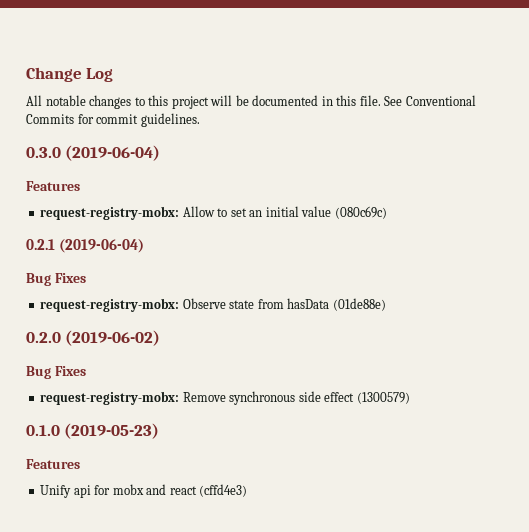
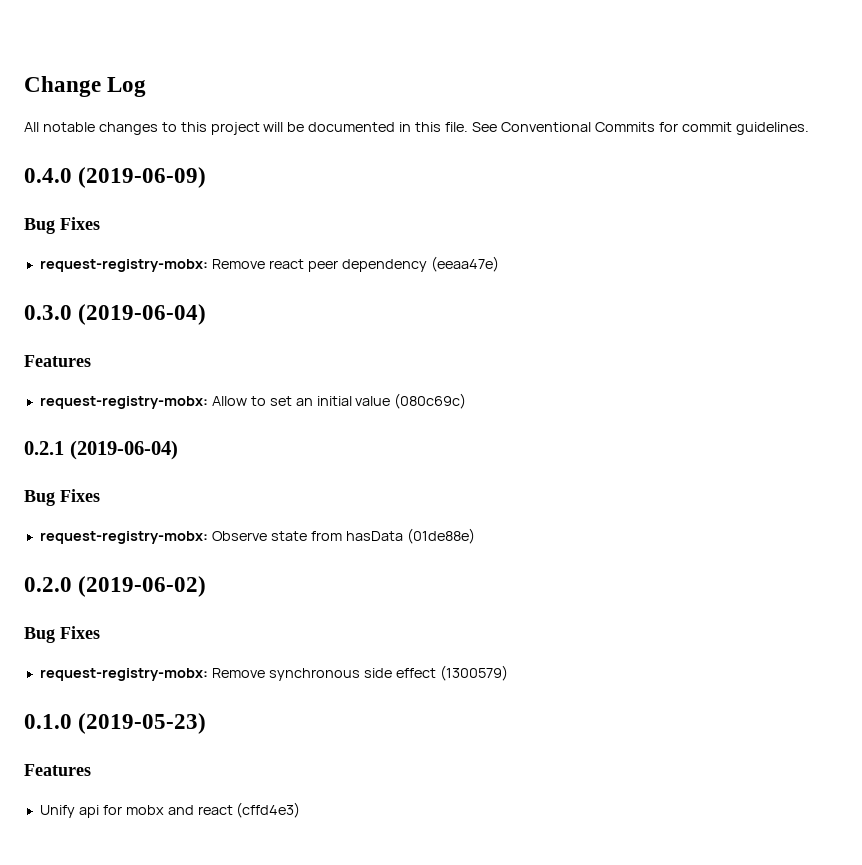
(200, 120) none -> [24,167,207,188] [24,217,100,234] [39,256,499,272] // 0.4.0 (2019-06-09) // Bug Fixes // request-registry-mobx: Remove react peer dependency (eeaa47e)

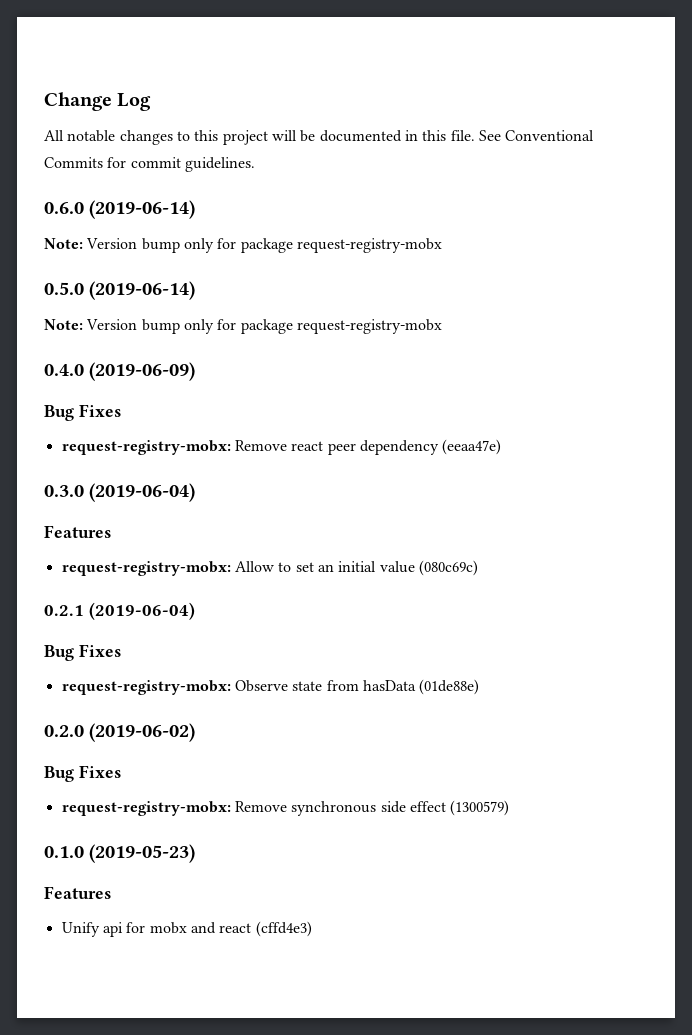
(809, 128) none -> [44,200,196,219] [44,238,442,253] [44,281,196,300] [44,319,442,334] // 0.6.0 (2019-06-14) // Note: Version bump only for package request-registry-mobx // 0.5.0 (2019-06-14) // Note: Version bump only for package request-registry-mobx

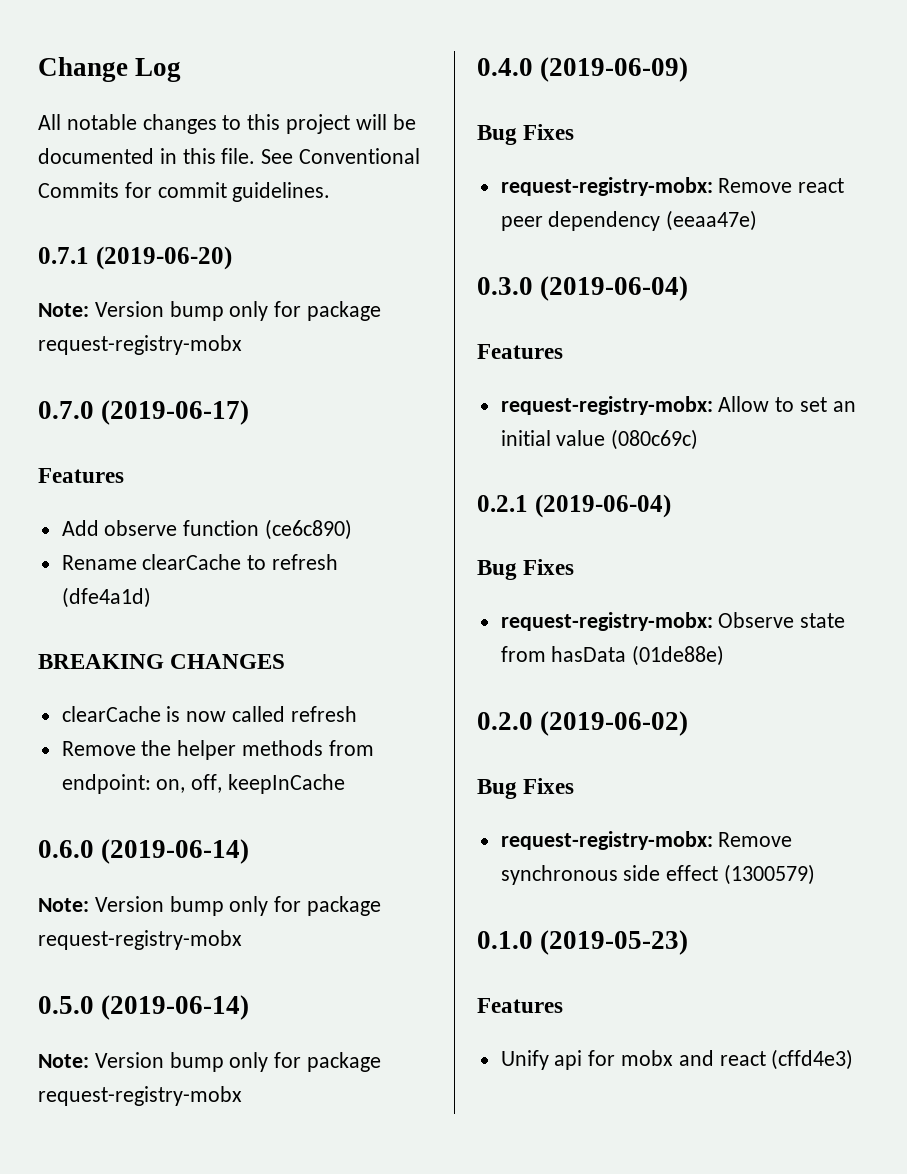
(255, 164) none -> [38,246,232,270] [38,301,382,321] [38,335,242,355] [38,400,250,425] [38,468,124,483] [61,519,353,540] [61,554,339,570] [61,587,151,608] [38,654,286,669] [61,706,357,722] [61,740,374,760] [61,774,346,794] // 0.7.1 (2019-06-20) // Note: Version bump only for package request-registry-mobx // 0.7.0 (2019-06-17) // Features // Add observe function (ce6c890) // Rename clearCache to refresh (dfe4a1d) // BREAKING CHANGES // clearCache is now called refresh // Remove the helper methods from endpoint: on, off, keepInCache

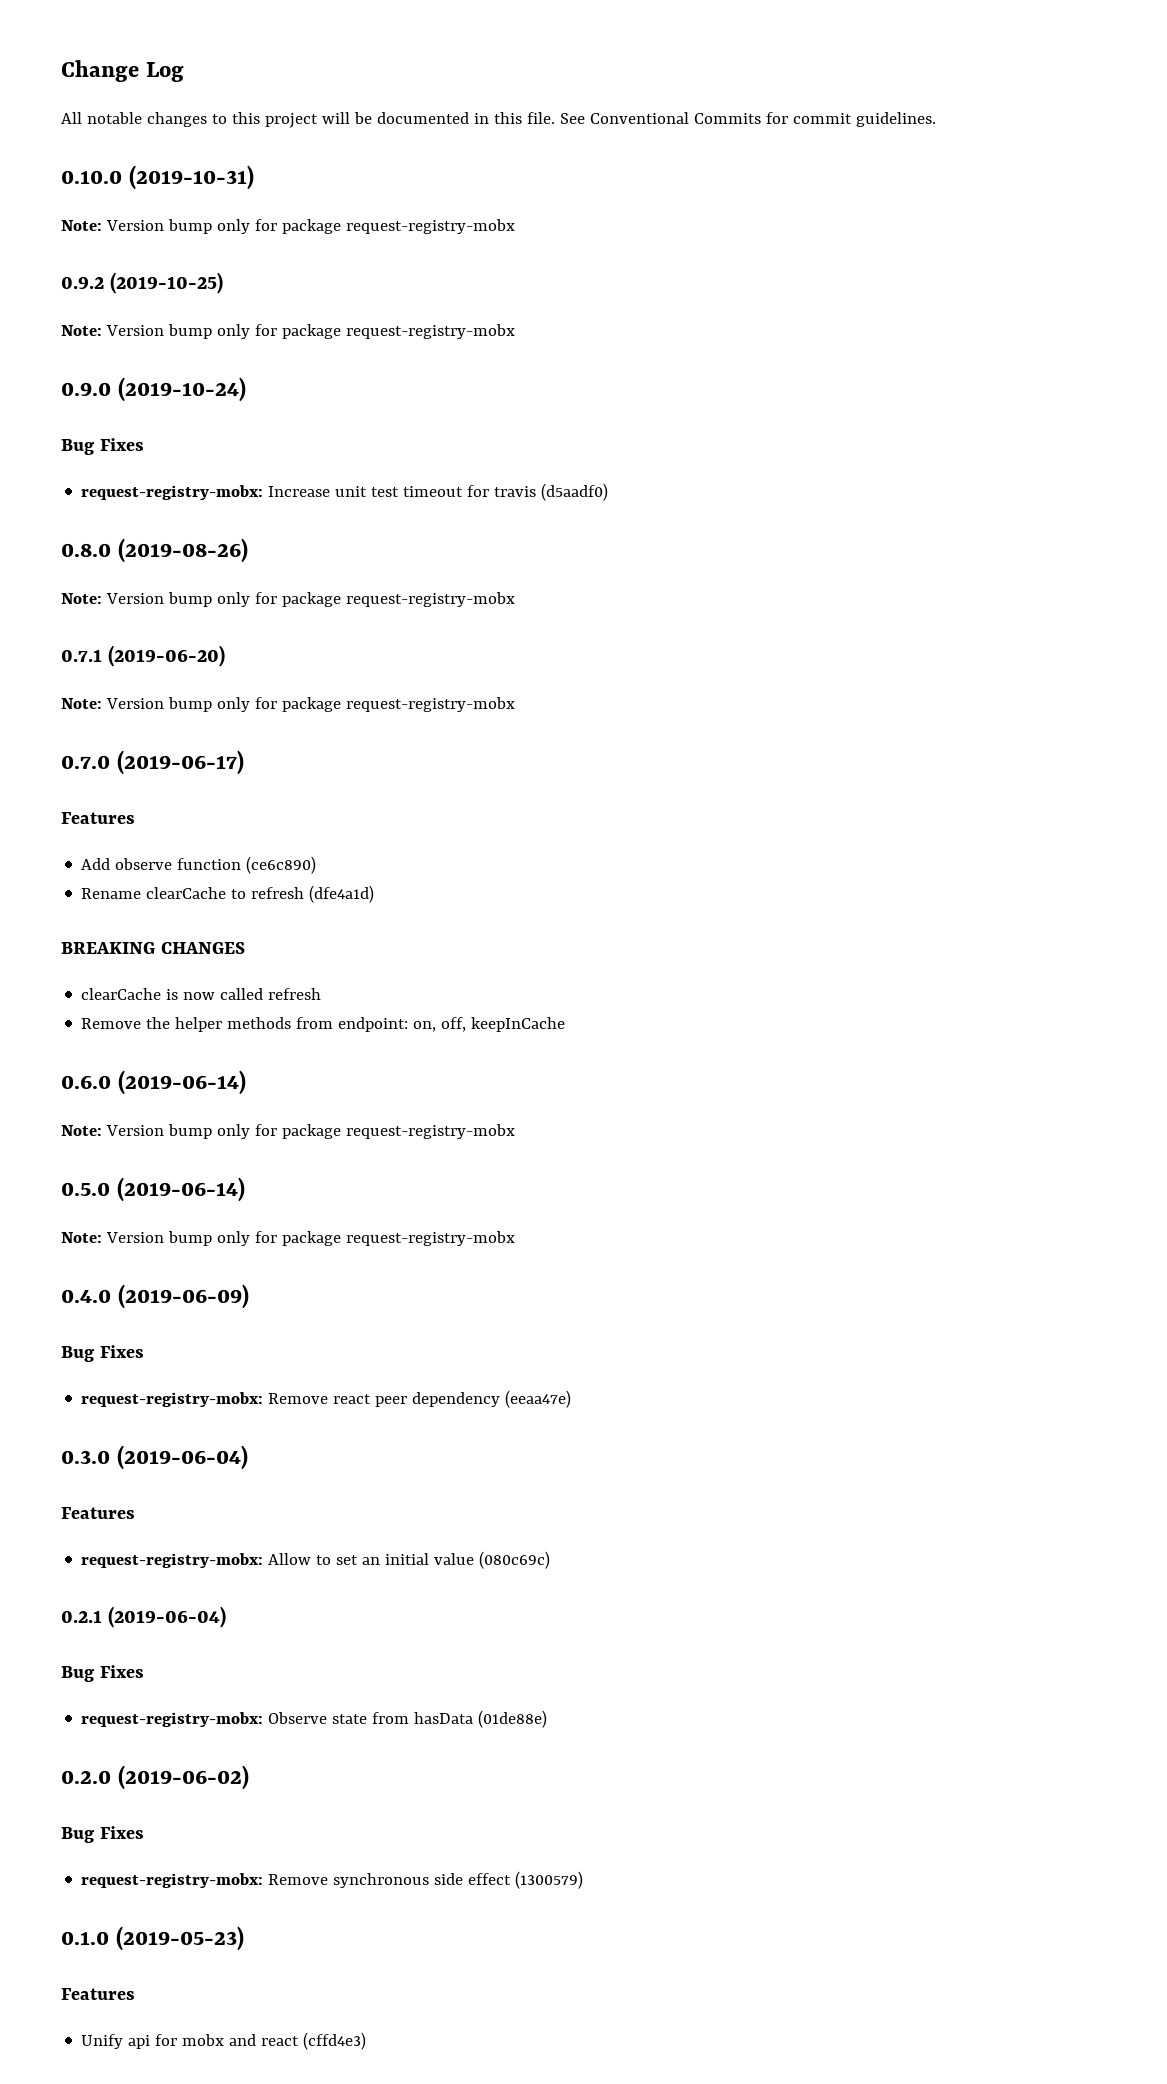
(331, 192) none -> [61,165,255,190] [61,219,515,234] [61,272,224,294] [61,324,515,339] [61,377,247,402] [61,438,144,455] [81,483,609,501] [61,538,249,563] [61,592,515,607] // 0.10.0 (2019-10-31) // Note: Version bump only for package request-registry-mobx // 0.9.2 (2019-10-25) // Note: Version bump only for package request-registry-mobx // 0.9.0 (2019-10-24) // Bug Fixes // request-registry-mobx: Increase unit test timeout for travis (d5aadf0) // 0.8.0 (2019-08-26) // Note: Version bump only for package request-registry-mobx

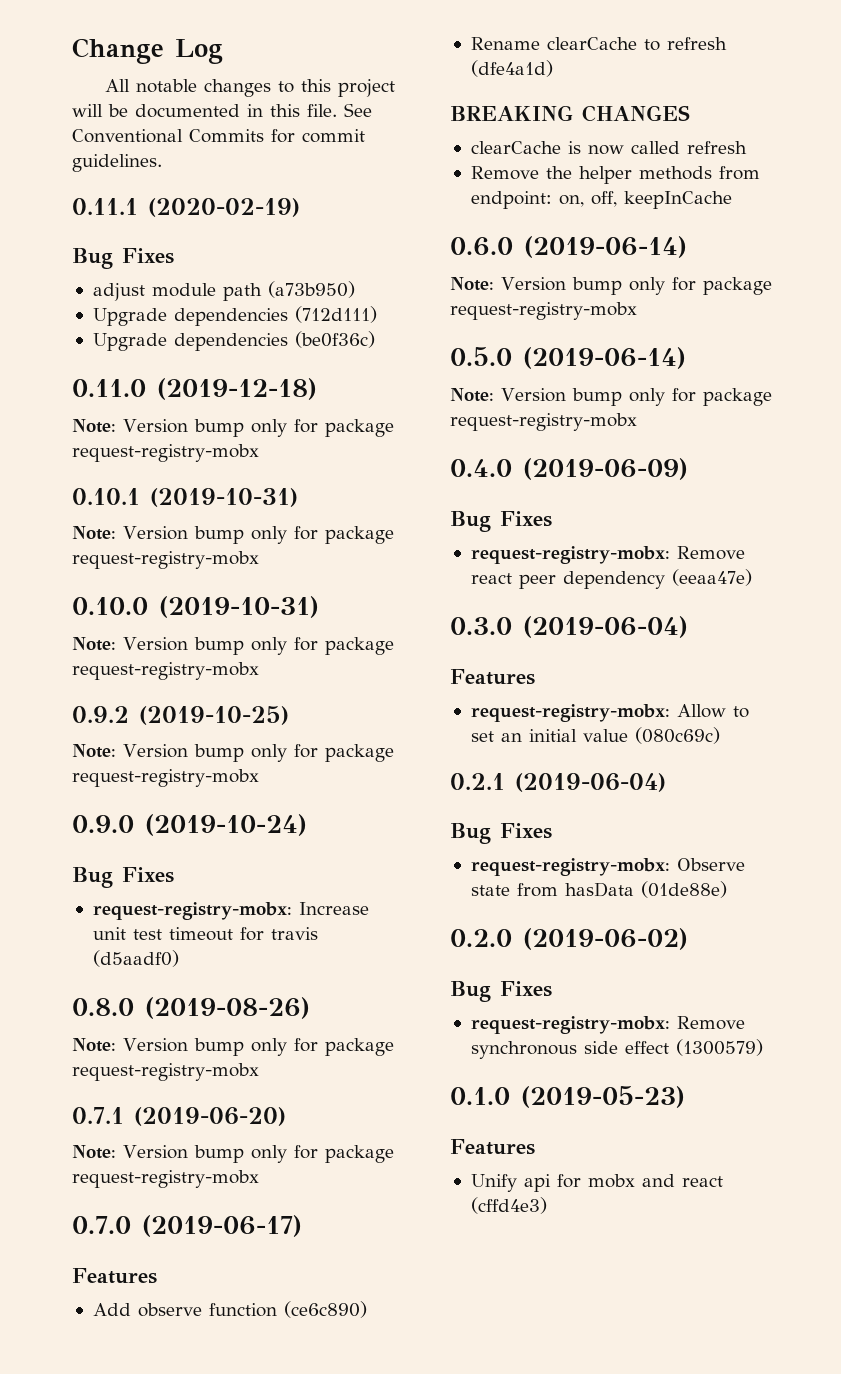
(936, 119) none -> [72,198,300,217] [72,248,174,269] [92,281,355,301] [92,306,377,326] [92,331,375,351] [72,378,317,400] [72,419,394,437] [72,444,259,462] [72,488,298,507] [72,526,394,544] [72,551,259,569] // 0.11.1 (2020-02-19) // Bug Fixes // adjust module path (a73b950) // Upgrade dependencies (712d111) // Upgrade dependencies (be0f36c) // 0.11.0 (2019-12-18) // Note: Version bump only for package request-registry-mobx // 0.10.1 (2019-10-31) // Note: Version bump only for package request-registry-mobx

